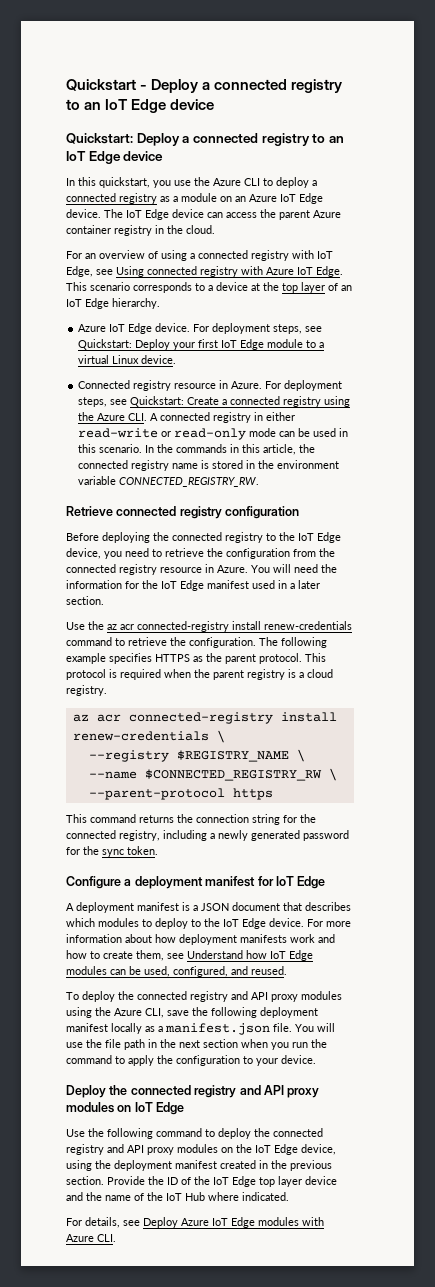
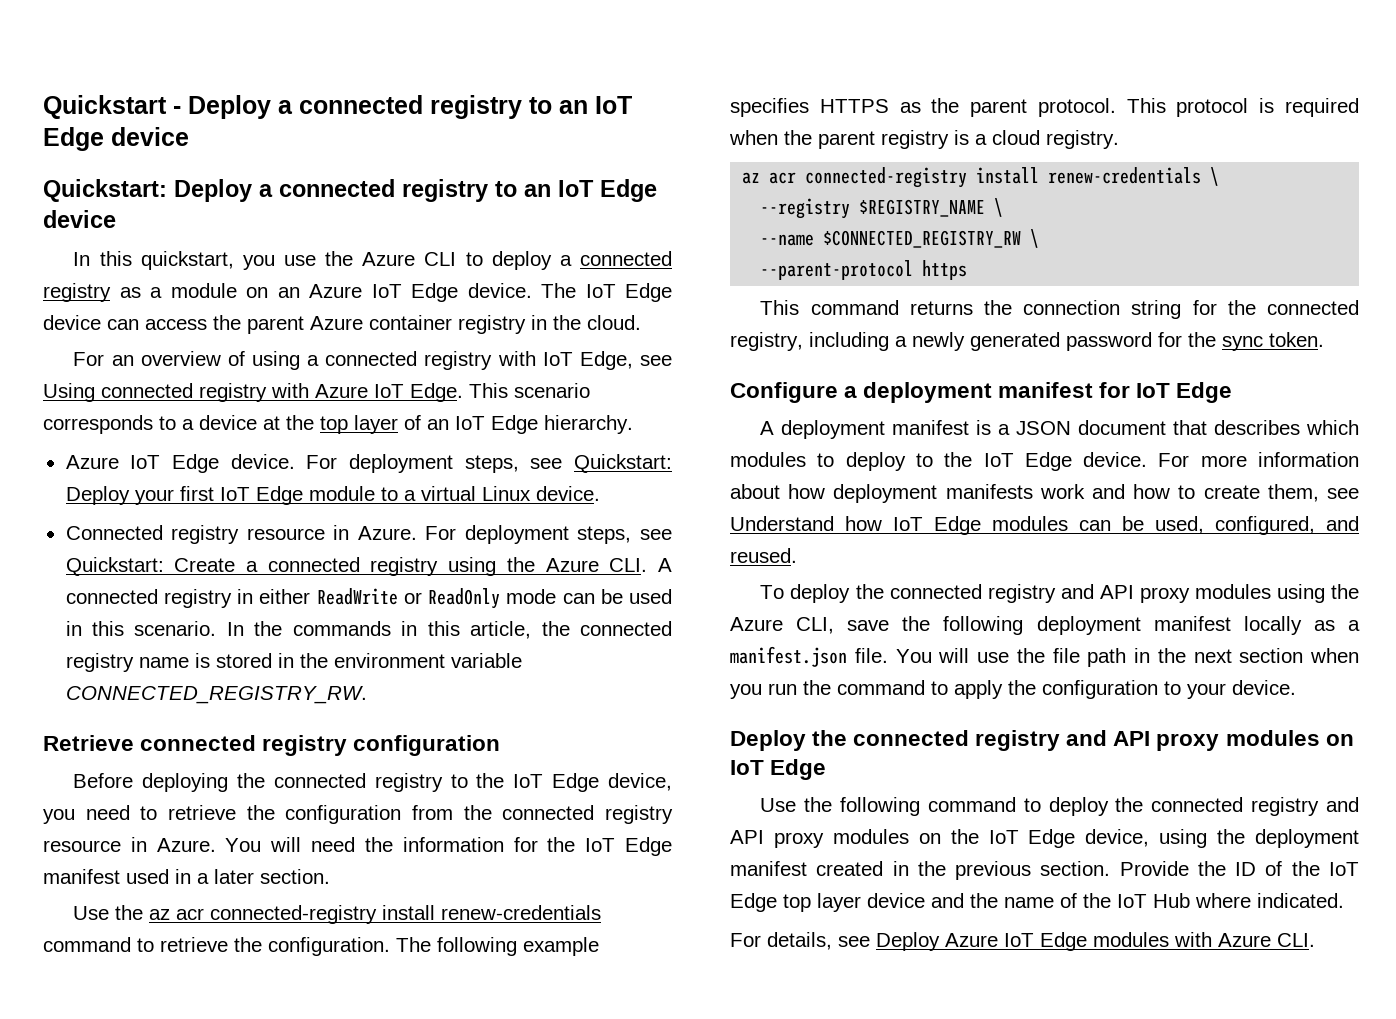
[78,428,247,440] read-write or read-only -> [316,588,501,609] ReadWrite or ReadOnly

